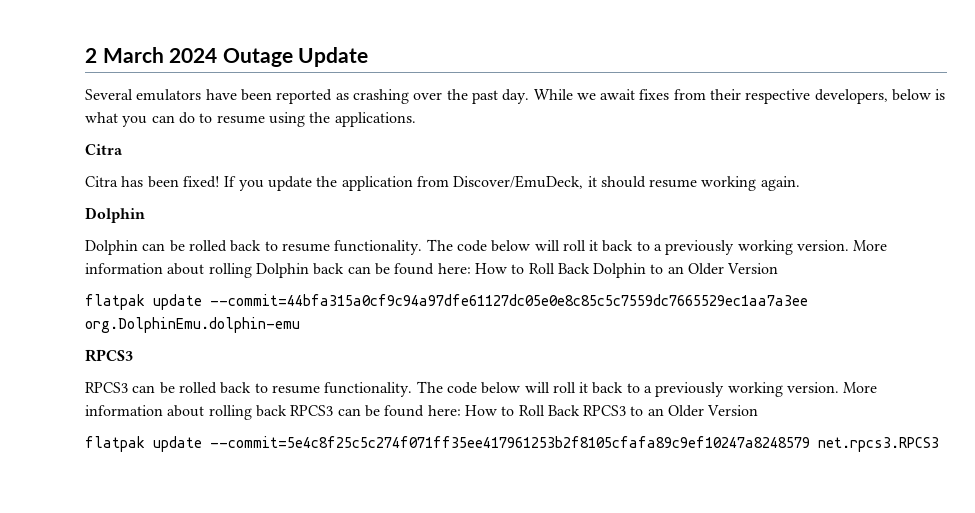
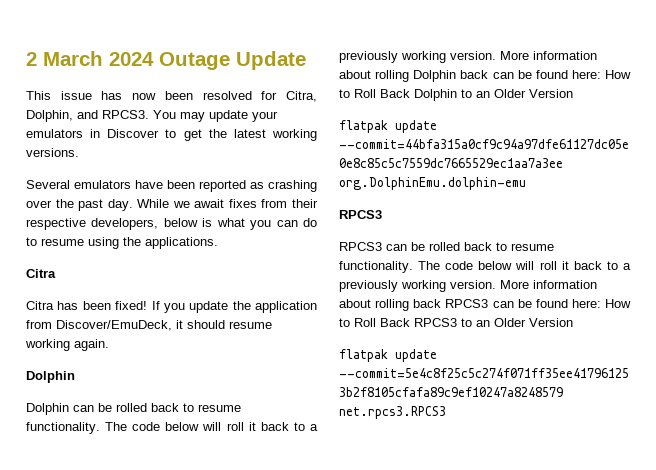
(369, 57) none -> [26,91,318,102] [26,110,278,122] [26,129,317,141] [26,148,79,157] // This issue has now been resolved for Citra, Dolphin, and RPCS3. You may update your emulators in Discover to get the latest working versions.

